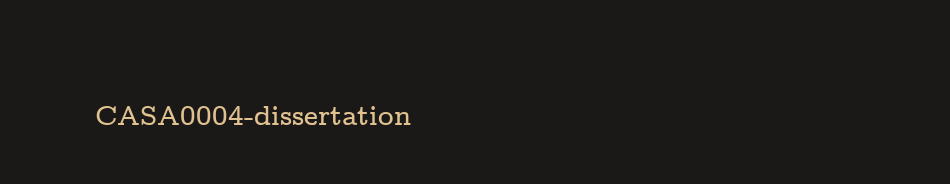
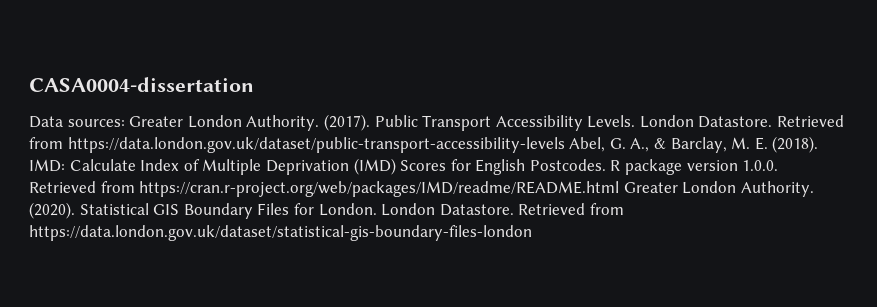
(411, 115) none -> [29,114,845,131] [29,136,819,153] [29,158,779,175] [29,181,814,197] [29,202,624,219] [29,225,532,241] // Data sources: Greater London Authority. (2017). Public Transport Accessibility Levels. London Datastore. Retrieved from https://data.london.gov.uk/dataset/public-transport-accessibility-levels Abel, G. A., & Barclay, M. E. (2018). IMD: Calculate Index of Multiple Deprivation (IMD) Scores for English Postcodes. R package version 1.0.0. Retrieved from https://cran.r-project.org/web/packages/IMD/readme/README.html Greater London Authority. (2020). Statistical GIS Boundary Files for London. London Datastore. Retrieved from https://data.london.gov.uk/dataset/statistical-gis-boundary-files-london

